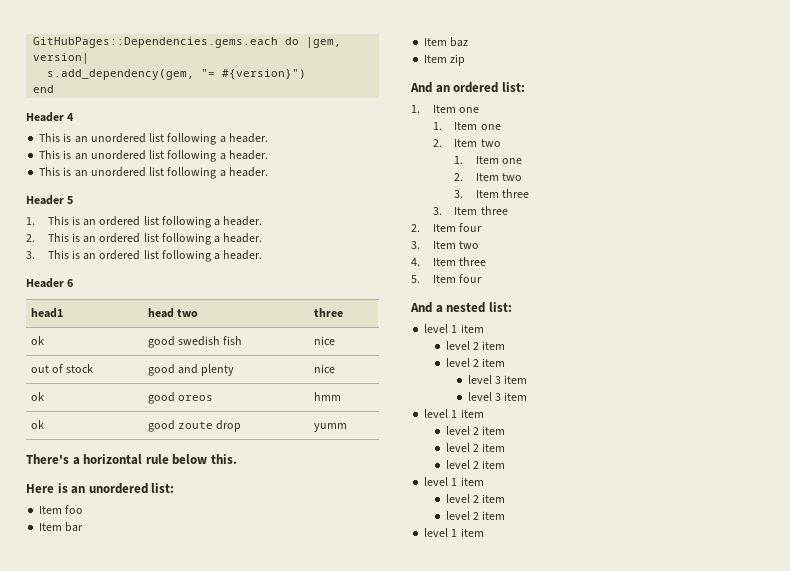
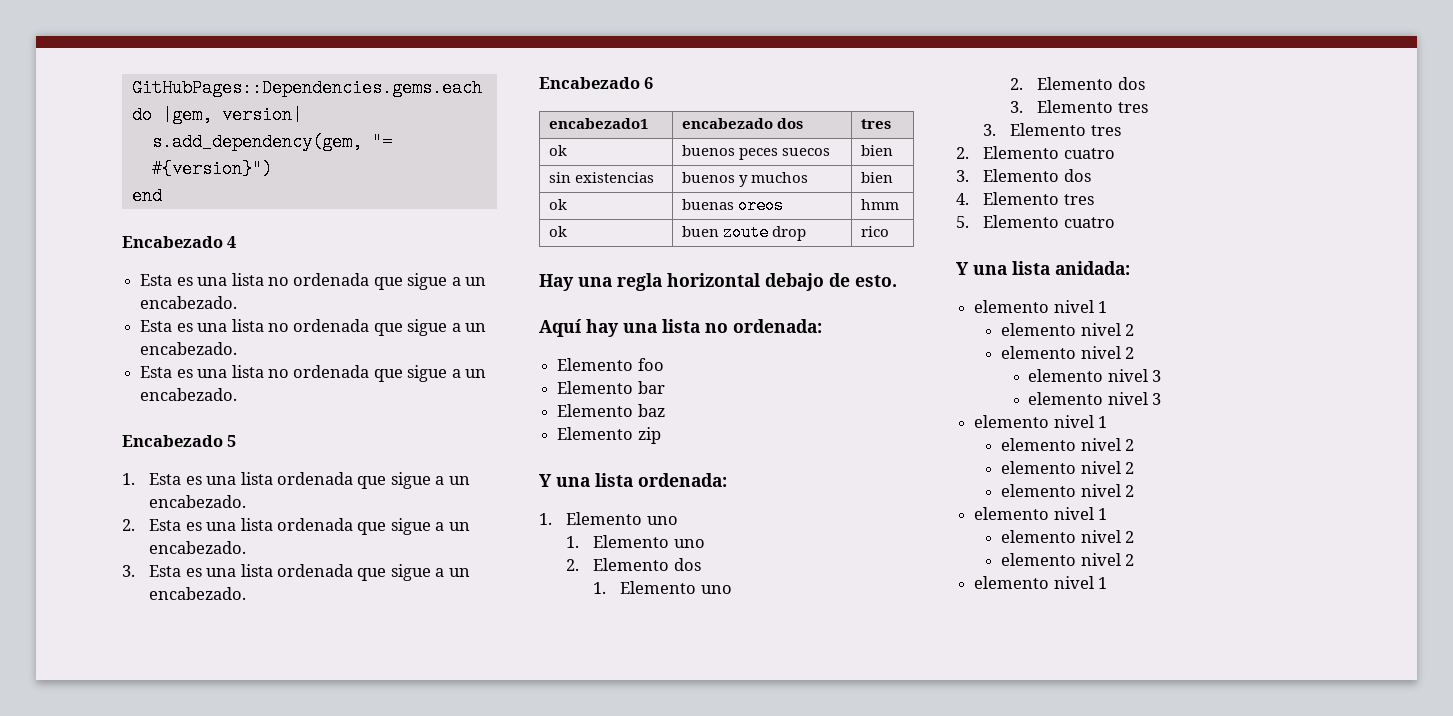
[26,112,64,122] Header -> [122,236,223,248] Encabezado
[39,133,268,145] [39,150,268,162] [39,167,268,179] [26,195,74,205] [26,216,263,228] [26,233,263,245] [26,250,263,262] [26,278,74,288] [30,308,63,318] [147,308,199,318] [313,308,343,317] [30,336,44,345] [147,336,243,348] [313,336,335,345] [30,364,94,373] [147,364,235,376] [313,364,335,373] [30,392,44,401] [147,392,175,404] This is an unordered list following a header. // This is an unordered list following a header. // This is an unordered list following a header. // Header 5 // 1. This is an ordered list following a header. // 2. This is an ordered list following a header. // 3. This is an ordered list following a header. // Header 6 // head1 | head two | three // ok | good swedish fish | nice // out of stock | good and plenty | nice // ok | good -> [140,273,487,290] [140,296,238,309] [140,319,487,336] [140,342,238,355] [140,365,487,382] [140,388,238,401] [122,435,237,447] [122,472,470,489] [149,495,247,508] [122,518,470,535] [149,541,247,554] [122,564,470,581] [149,587,247,600] [539,77,654,89] [549,118,649,129] [682,118,804,129] [861,119,892,129] [549,145,568,156] [682,145,831,160] [861,145,894,156] [549,172,655,183] [682,172,809,187] [861,172,894,183] [549,199,568,210] [682,199,735,210] Esta es una lista no ordenada que sigue a un encabezado. // Esta es una lista no ordenada que sigue a un encabezado. // Esta es una lista no ordenada que sigue a un encabezado. // Encabezado 5 // 1. Esta es una lista ordenada que sigue a un encabezado. // 2. Esta es una lista ordenada que sigue a un encabezado. // 3. Esta es una lista ordenada que sigue a un encabezado. // Encabezado 6 // encabezado1 | encabezado dos | tres // ok | buenos peces suecos | bien // sin existencias | buenos y muchos | bien // ok | buenas
[147,420,175,432] good -> [682,226,720,237] buen
[313,423,347,432] [26,454,237,465] [26,483,175,494] [39,506,63,514] yumm // There's a horizontal rule below this. // Here is an unordered list: // Item -> [861,226,890,237] [539,273,897,291] [539,319,822,337] [557,358,634,371] rico // Hay una regla horizontal debajo de esto. // Aquí hay una lista no ordenada: // Elemento
[39,523,63,531] Item -> [557,381,634,394] Elemento
[424,38,448,46] Item -> [557,404,634,417] Elemento
[424,55,448,63] Item -> [557,427,634,440] Elemento
[410,82,525,93] [411,105,479,113] [432,122,501,130] [432,139,501,147] [454,156,523,164] [454,173,523,181] [454,189,530,198] [432,206,508,215] [411,223,482,232] [411,241,479,249] And an ordered list: // 1. Item one // 1. Item one // 2. Item two // 1. Item one // 2. Item two // 3. Item three // 3. Item three // 2. Item four // 3. Item two -> [539,473,727,487] [539,512,678,525] [566,535,705,548] [566,558,701,571] [593,581,732,594] [1010,77,1145,90] [1010,100,1148,113] [983,123,1121,136] [956,146,1115,159] [956,169,1091,182] Y una lista ordenada: // 1. Elemento uno // 1. Elemento uno // 2. Elemento dos // 1. Elemento uno // 2. Elemento dos // 3. Elemento tres // 3. Elemento tres // 2. Elemento cuatro // 3. Elemento dos
[432,257,486,266] Item three -> [983,192,1094,205] Elemento tres
[432,274,482,283] [410,302,512,313] [424,324,484,333] [445,341,506,350] [445,358,506,367] [467,375,528,384] [467,392,528,401] [424,409,484,418] [445,426,506,435] [445,443,506,452] [445,460,506,469] [424,477,484,486] [445,494,506,503] [445,511,506,520] [424,528,484,537] Item four // And a nested list: // level 1 item // level 2 item // level 2 item // level 3 item // level 3 item // level 1 item // level 2 item // level 2 item // level 2 item // level 1 item // level 2 item // level 2 item // level 1 item -> [983,215,1115,228] [956,261,1130,275] [974,300,1108,313] [1001,323,1135,336] [1001,346,1135,359] [1028,369,1162,382] [1028,392,1162,405] [974,415,1108,428] [1001,438,1135,451] [1001,461,1135,474] [1001,484,1135,497] [974,507,1108,520] [1001,530,1135,543] [1001,553,1135,566] [974,576,1108,589] Elemento cuatro // Y una lista anidada: // elemento nivel 1 // elemento nivel 2 // elemento nivel 2 // elemento nivel 3 // elemento nivel 3 // elemento nivel 1 // elemento nivel 2 // elemento nivel 2 // elemento nivel 2 // elemento nivel 1 // elemento nivel 2 // elemento nivel 2 // elemento nivel 1

